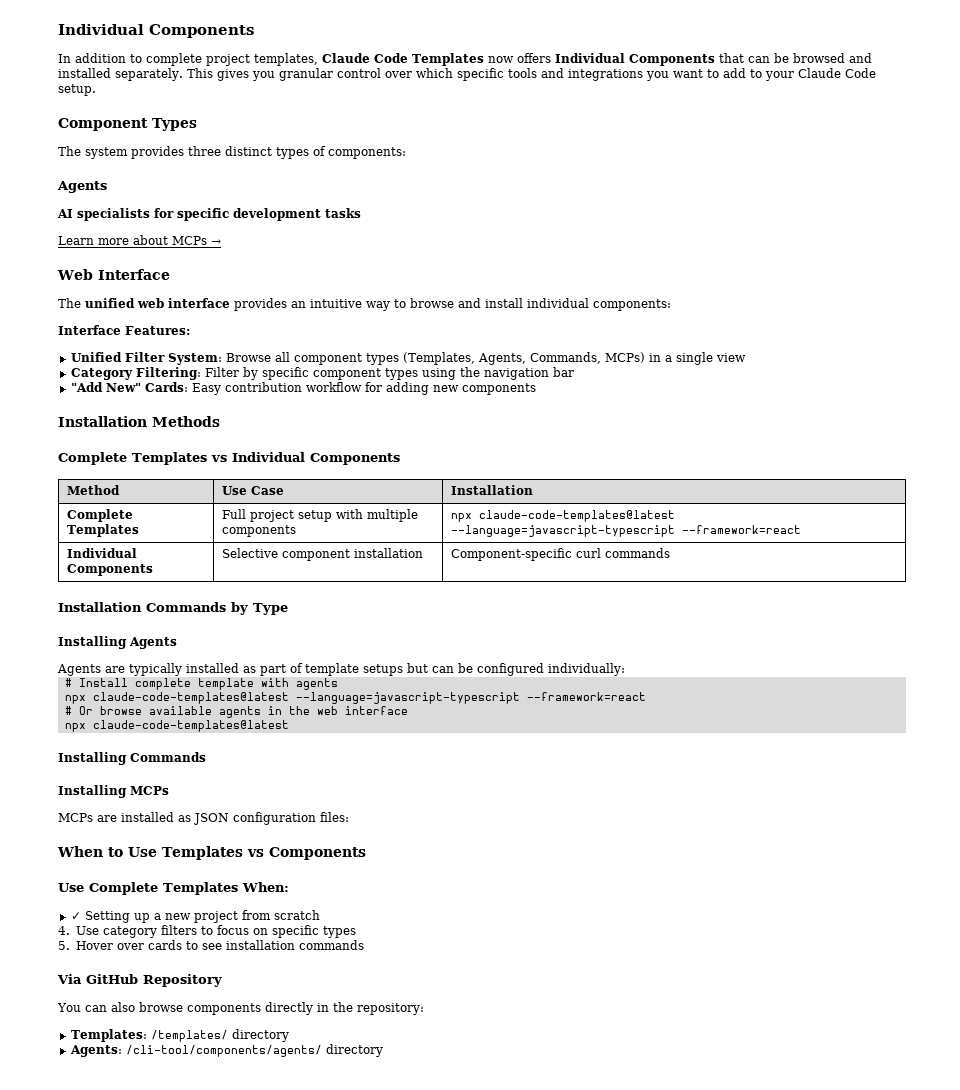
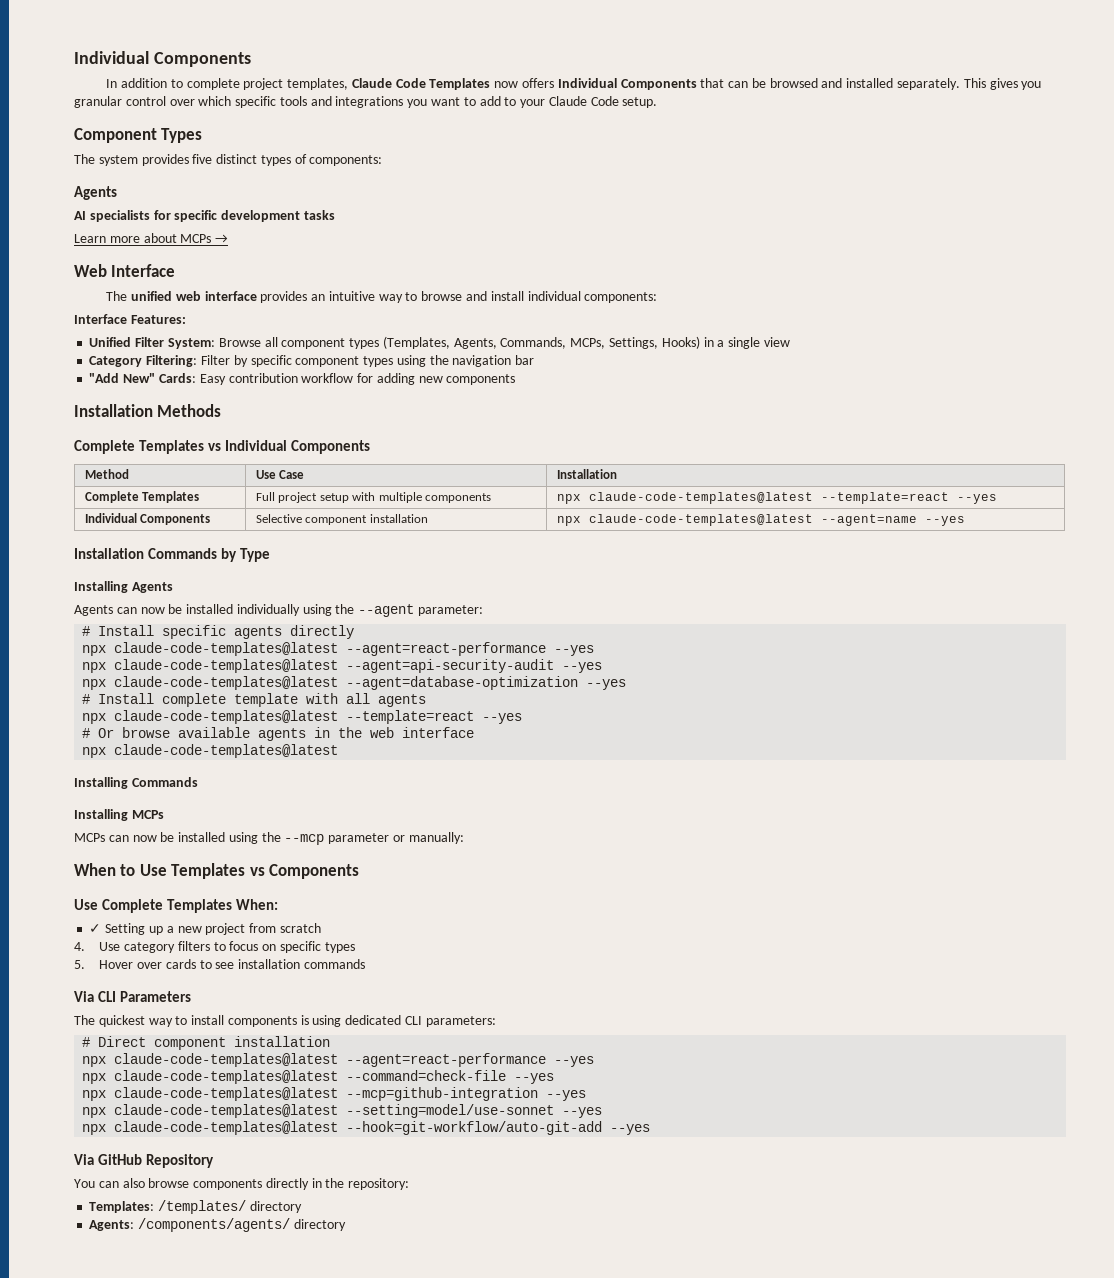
[188,146,221,156] three -> [192,154,213,164] five
[604,352,645,363] MCPs) -> [570,336,700,349] MCPs, Settings, Hooks)
[450,525,801,537] --language=javascript-typescript --framework=react -> [821,492,998,504] --template=react --yes
[450,548,670,561] Component-specific curl commands -> [557,514,966,526] npx claude-code-templates@latest --agent=name --yes
[105,663,625,676] are typically installed as part of template setups but can be configured individually: -> [116,604,484,617] [82,625,355,639] [82,642,595,656] [82,659,603,673] [82,676,627,690] can now be installed individually using the --agent parameter: // # Install specific agents directly // npx claude-code-templates@latest --agent=react-performance --yes // npx claude-code-templates@latest --agent=api-security-audit --yes // npx claude-code-templates@latest --agent=database-optimization --yes
(289, 682) none -> [346,693,371,704] all
[295,692,646,704] --language=javascript-typescript --framework=react -> [346,710,523,724] --template=react --yes
[97,812,349,825] are installed as JSON configuration files: -> [108,832,464,845] can now be installed using the --mcp parameter or manually:
(364, 945) none -> [74,991,192,1002] [74,1015,496,1027] [82,1036,331,1050] [82,1053,595,1067] [82,1070,555,1084] [82,1087,587,1101] [82,1104,603,1118] [82,1121,651,1135] // Via CLI Parameters // The quickest way to install components is using dedicated CLI parameters: // # Direct component installation // npx claude-code-templates@latest --agent=react-performance --yes // npx claude-code-templates@latest --command=check-file --yes // npx claude-code-templates@latest --mcp=github-integration --yes // npx claude-code-templates@latest --setting=model/use-sonnet --yes // npx claude-code-templates@latest --hook=git-workflow/auto-git-add --yes
[125,1045,322,1057] /cli-tool/components/agents/ -> [138,1218,291,1232] /components/agents/

